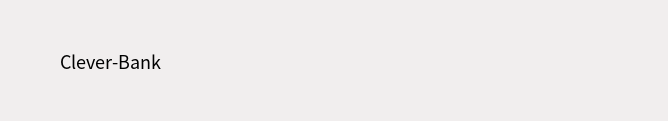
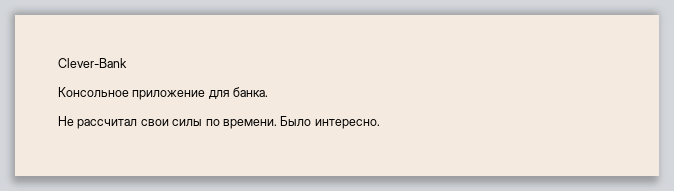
(161, 61) none -> [58,87,269,100] [58,116,380,129] // Консольное приложение для банка. // Не рассчитал свои силы по времени. Было интересно.

